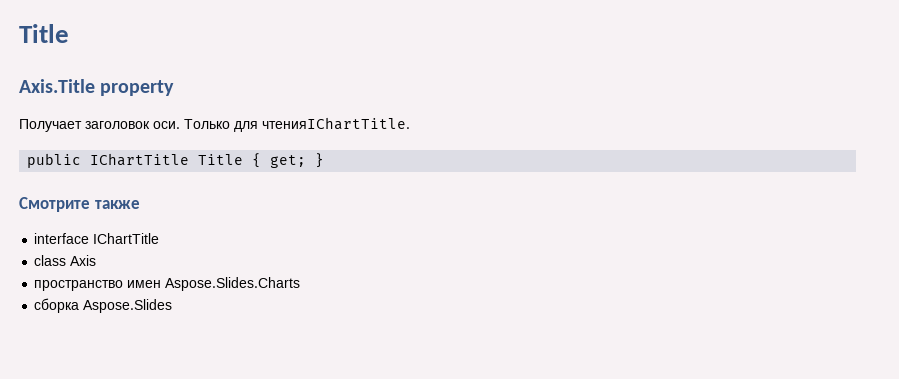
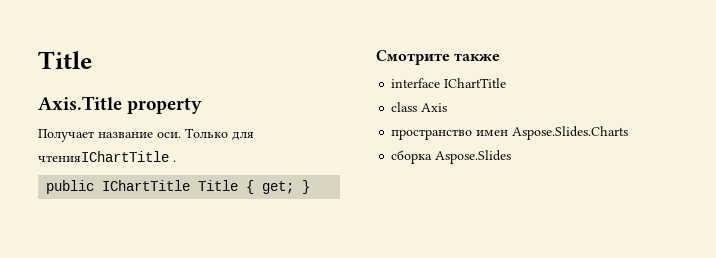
[85,121,150,129] заголовок -> [98,132,153,138] название
[262,117,410,130] чтенияIChartTitle. -> [38,151,176,162] чтенияIChartTitle .

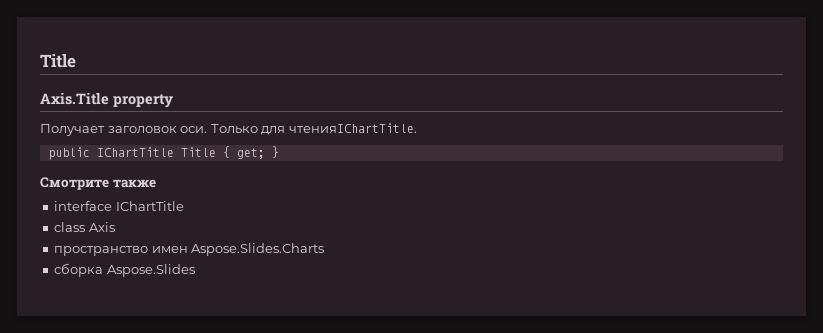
[98,132,153,138] название -> [107,126,177,133] заголовок
[38,151,176,162] чтенияIChartTitle . -> [288,123,417,133] чтенияIChartTitle.

